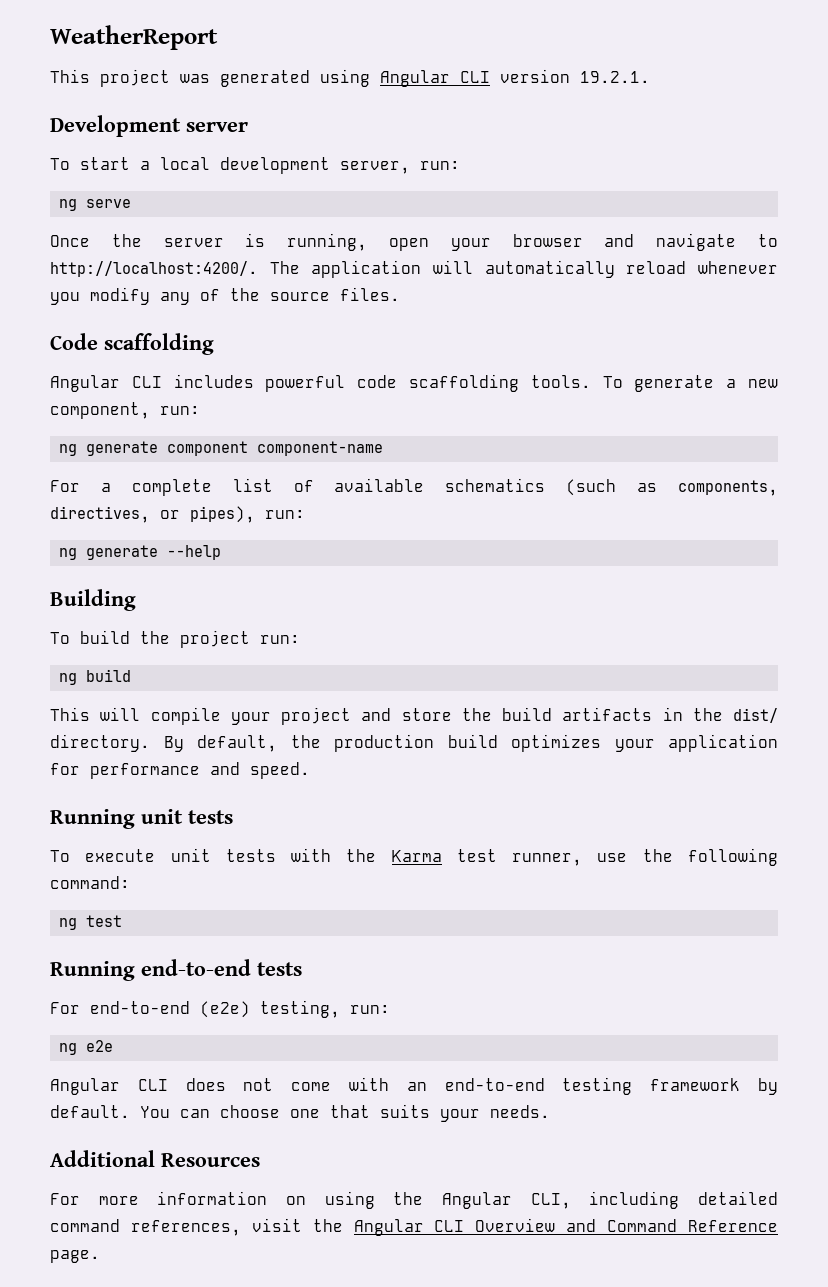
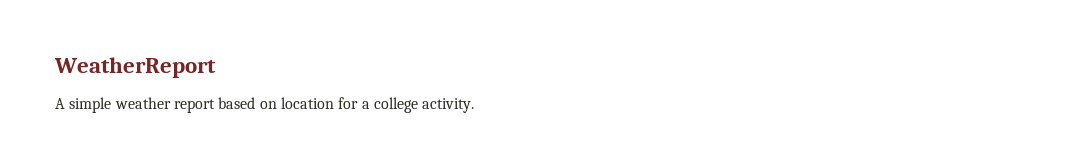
[50,69,650,87] [50,115,248,137] [50,157,460,174] [59,199,132,211] [50,233,778,251] [50,260,778,278] [50,287,400,305] [50,333,214,355] [50,374,778,392] [50,402,200,419] [59,441,384,456] [50,478,779,496] [50,506,305,523] [59,545,222,560] [50,589,136,611] [50,630,300,648] [59,669,132,685] [50,707,778,725] [50,734,778,752] [50,762,310,779] [50,809,233,829] [50,848,778,866] [50,876,130,889] [59,915,123,930] [50,959,302,981] [50,1000,390,1018] [59,1040,114,1055] [50,1077,778,1095] [50,1104,550,1122] [50,1150,260,1167] [50,1191,778,1209] [50,1218,779,1236] [50,1250,100,1263] This project was generated using Angular CLI version 19.2.1. // Development server // To start a local development server, run: // ng serve // Once the server is running, open your browser and navigate to http://localhost:4200/. The application will automatically reload whenever you modify any of the source files. // Code scaffolding // Angular CLI includes powerful code scaffolding tools. To generate a new component, run: // ng generate component component-name // For a complete list of available schematics (such as components, directives, or pipes), run: // ng generate --help // Building // To build the project run: // ng build // This will compile your project and store the build artifacts in the dist/ directory. By default, the production build optimizes your application for performance and speed. // Running unit tests // To execute unit tests with the Karma test runner, use the following command: // ng test // Running end-to-end tests // For end-to-end (e2e) testing, run: // ng e2e // Angular CLI does not come with an end-to-end testing framework by default. You can choose one that suits your needs. // Additional Resources // For more information on using the Angular CLI, including detailed command references, visit the Angular CLI Overview and Command Reference page. -> [55,97,475,113] A simple weather report based on location for a college activity.

